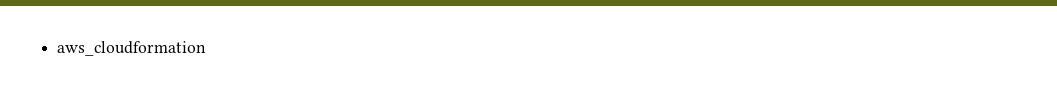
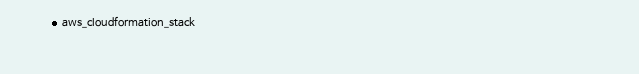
[57,41,207,56] aws_cloudformation -> [62,16,196,28] aws_cloudformation_stack

